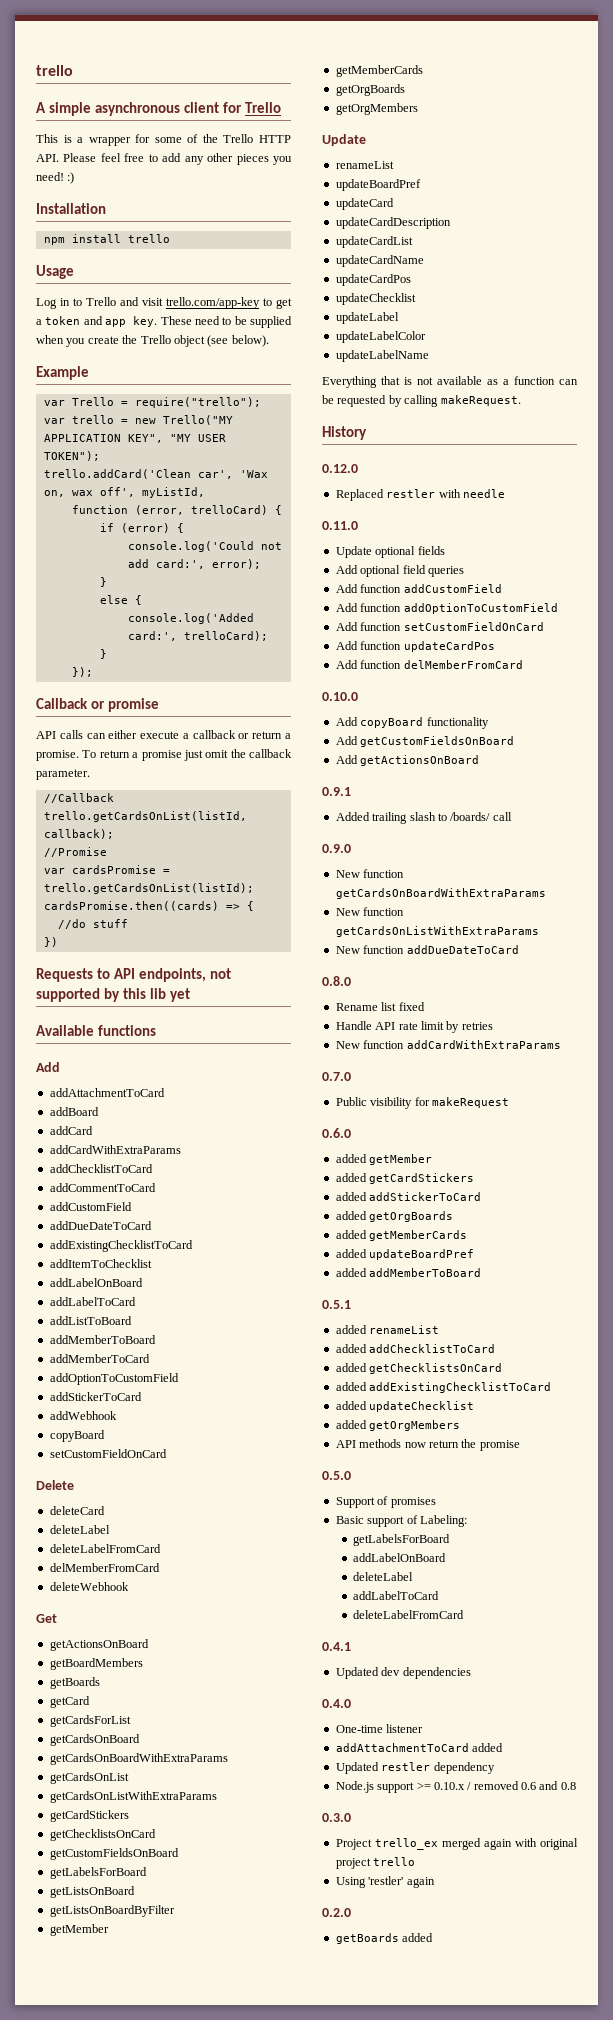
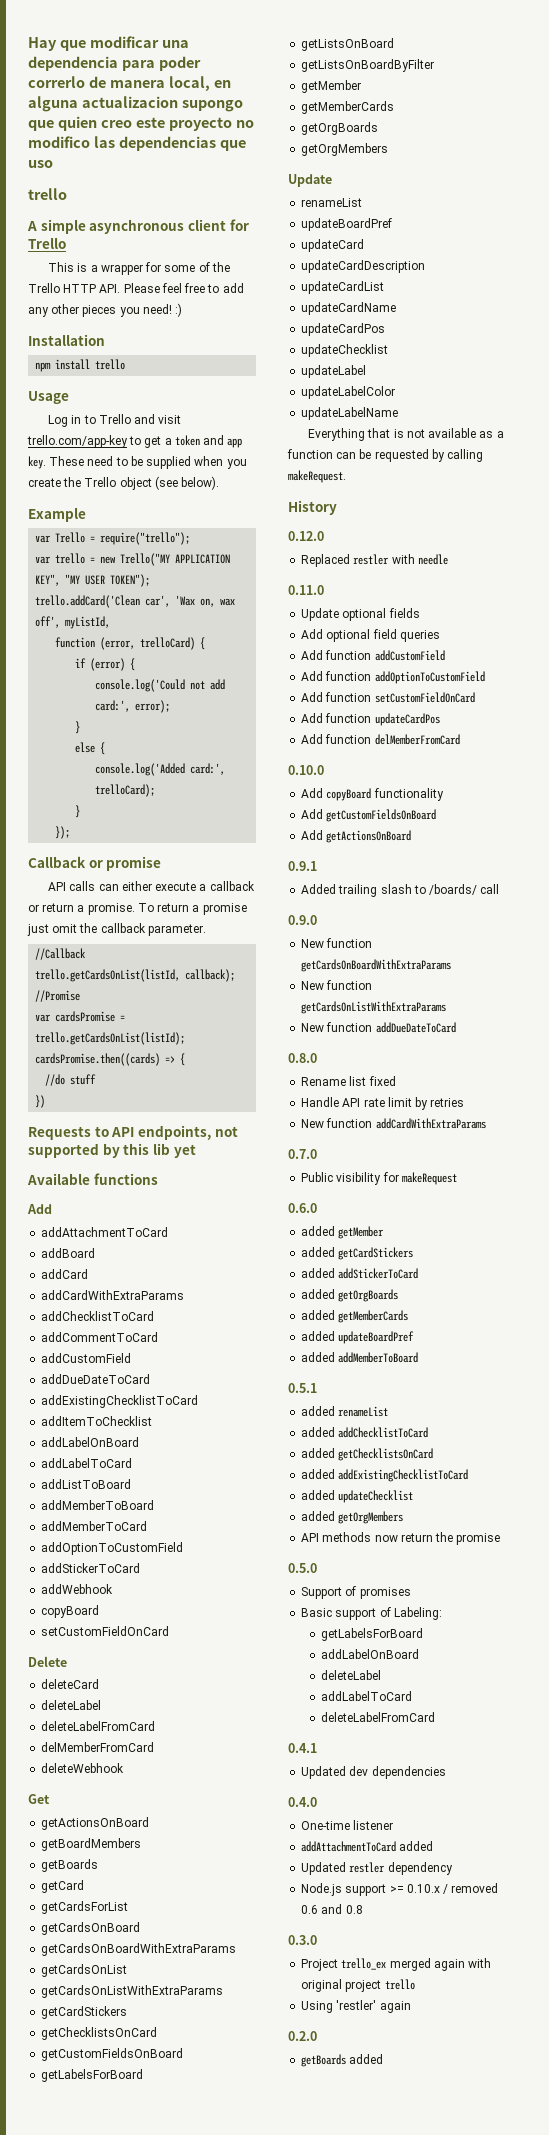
(36, 70) none -> [28,36,189,51] [28,56,201,71] [28,76,231,91] [28,96,243,112] [28,116,254,131] [28,136,246,151] [28,160,53,168] Hay que modificar una dependencia para poder correrlo de manera local, en alguna actualizacion supongo que quien creo este proyecto no modifico las dependencias que uso //

